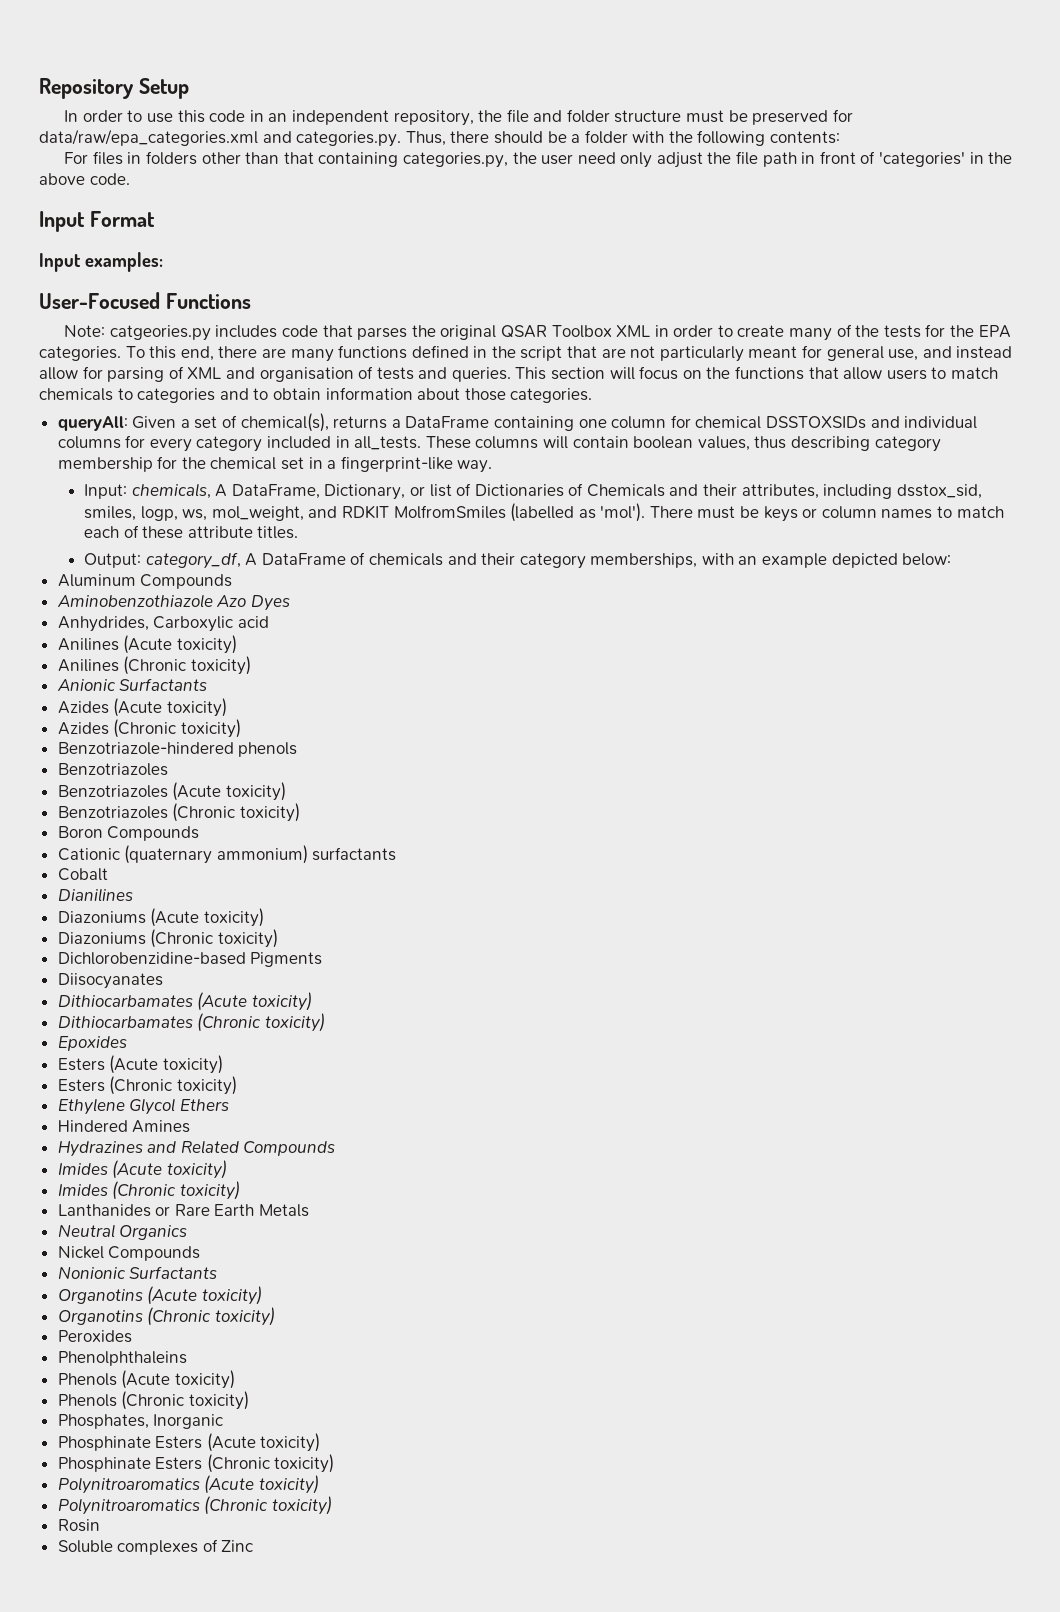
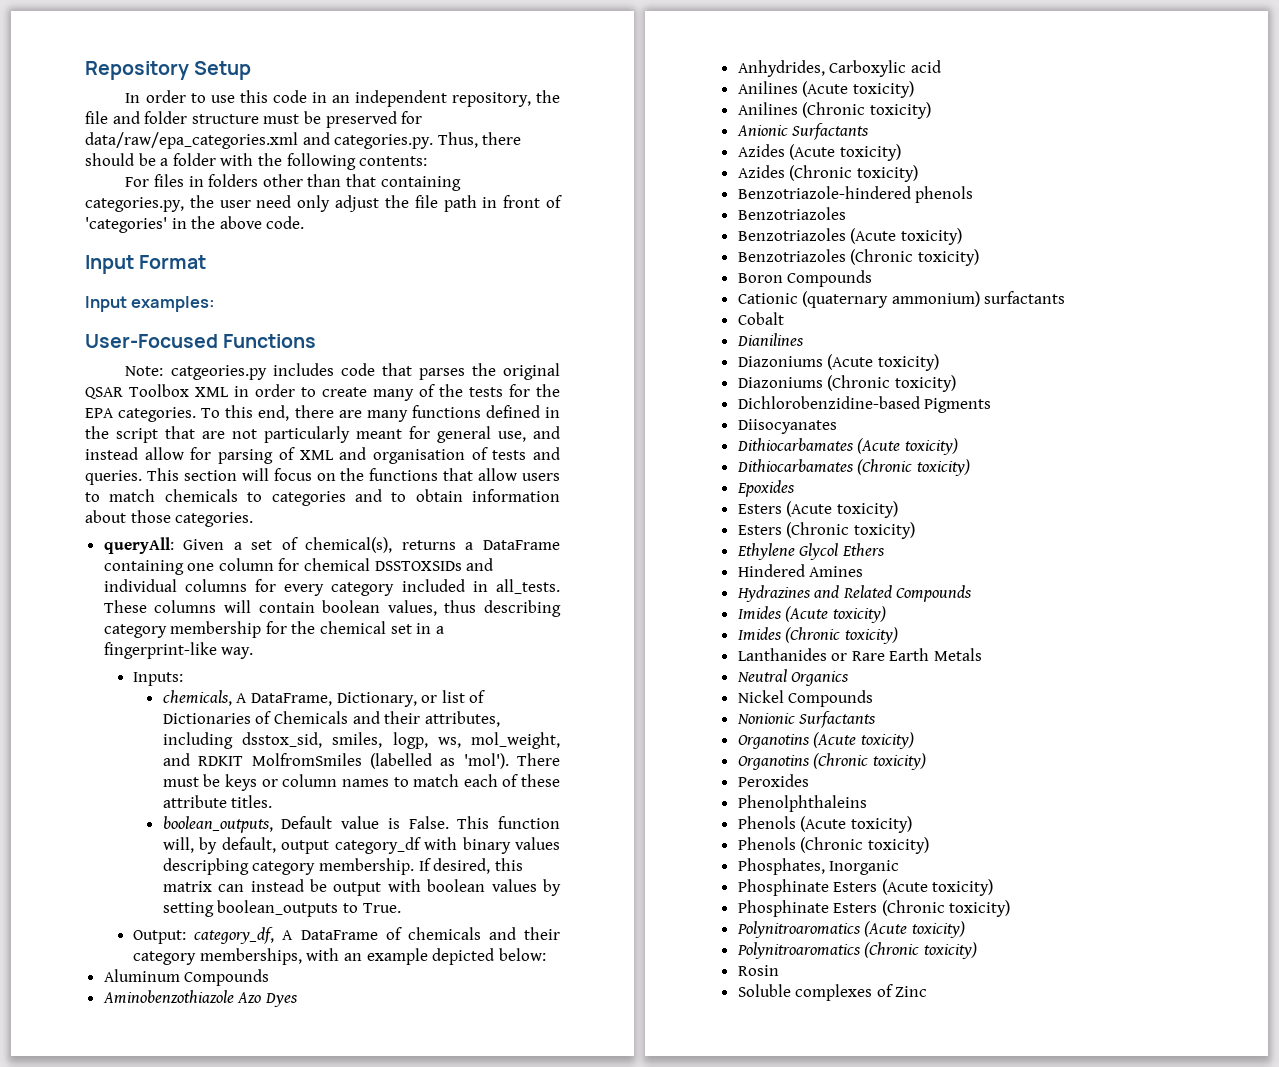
[84,484,128,499] Input: -> [133,672,184,686] Inputs: //
(299, 532) none -> [162,816,560,833] [162,837,560,854] [162,858,523,875] [162,879,561,896] [162,900,401,917] // boolean_outputs, Default value is False. This function will, by default, output category_df with binary values descripbing category membership. If desired, this matrix can instead be output with boolean values by setting boolean_outputs to True.

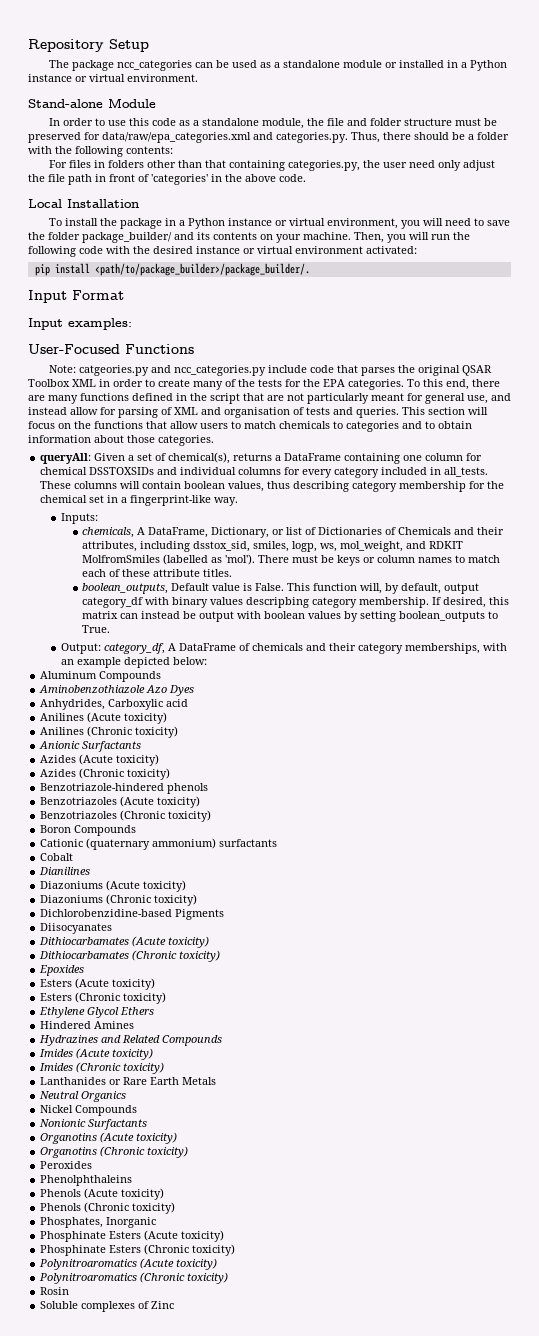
(252, 70) none -> [48,60,507,71] [28,74,198,82] [28,98,156,108] // The package ncc_categories can be used as a standalone module or installed in a Python instance or virtual environment. // Stand-alone Module
[311,90,531,107] in an independent repository, -> [178,118,304,129] as a standalone module,
(305, 222) none -> [28,199,139,208] [48,218,510,229] [28,232,470,243] [28,246,417,257] [34,263,310,276] // Local Installation // To install the package in a Python instance or virtual environment, you will need to save the folder package_builder/ and its contents on your machine. Then, you will run the following code with the desired instance or virtual environment activated: // pip install <path/to/package_builder>/package_builder/.
[272,363,334,376] includes -> [150,365,307,376] and ncc_categories.py include
[737,228,846,241] // Benzotriazoles -> (118, 801) none

